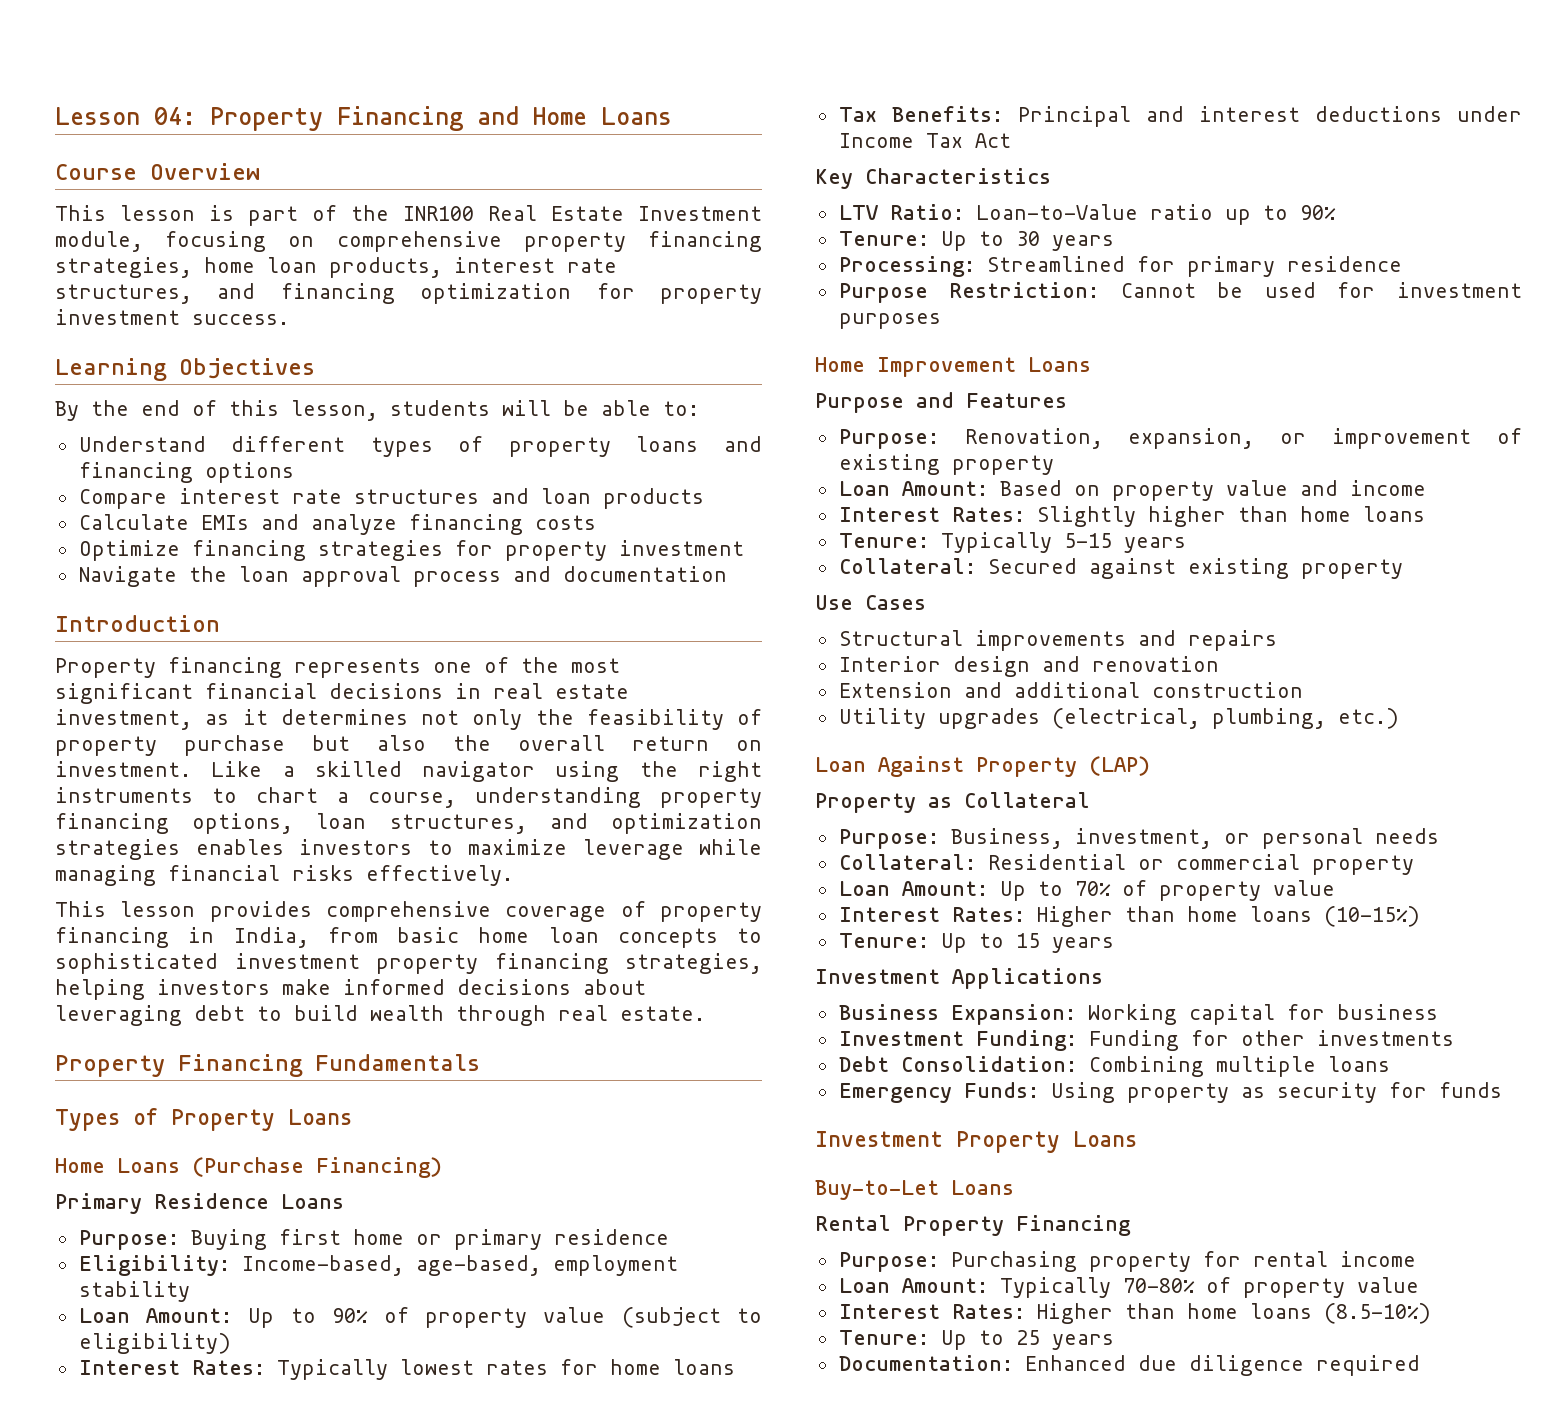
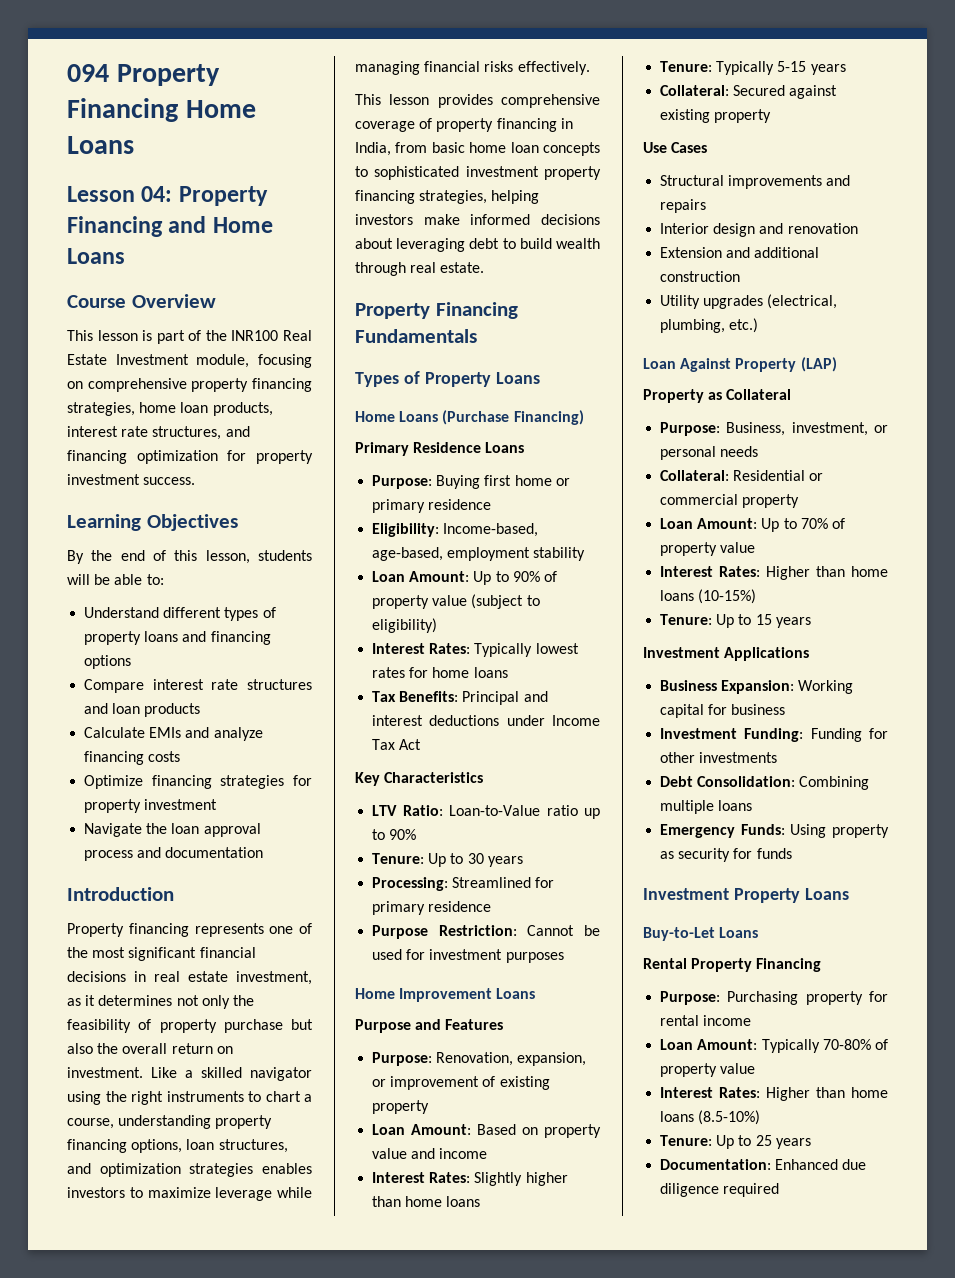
(55, 116) none -> [67,64,220,86] [67,98,256,122] [67,136,134,154] 094 Property Financing Home Loans //

